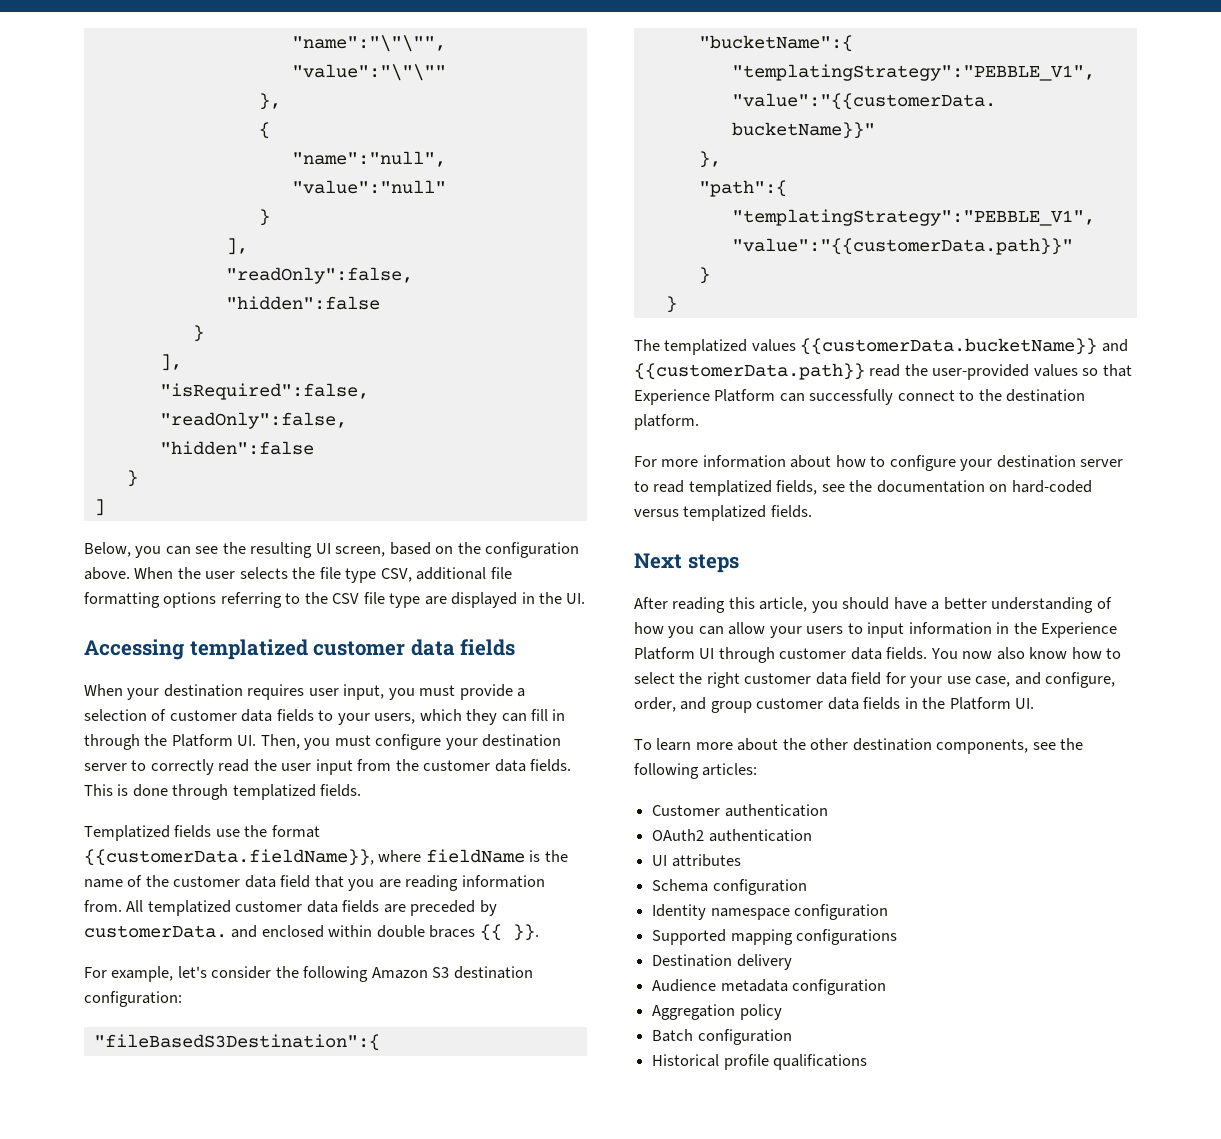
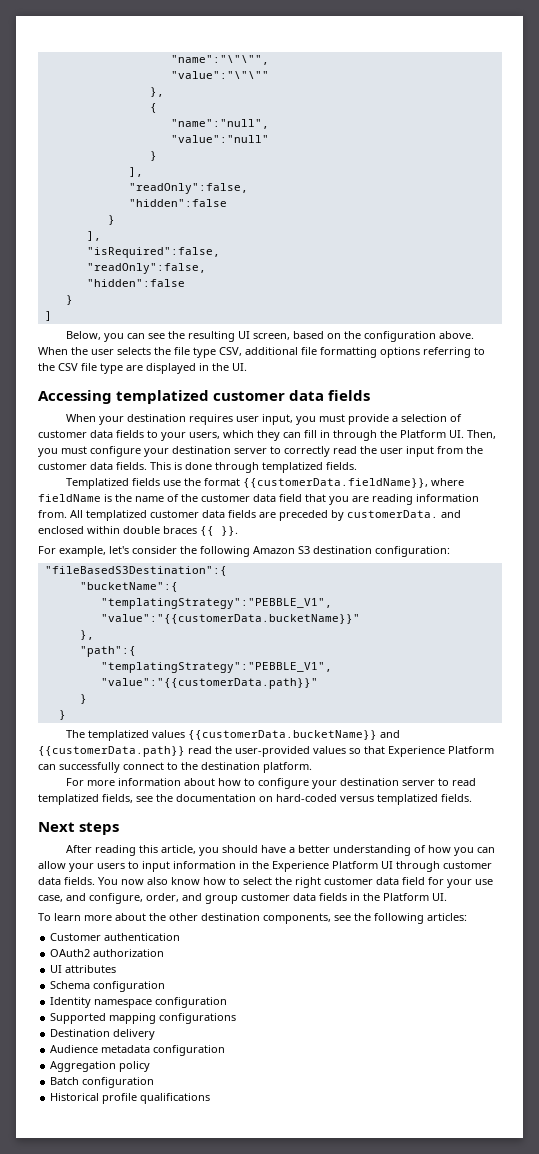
[708,829,812,842] authentication -> [93,949,165,957] authorization

